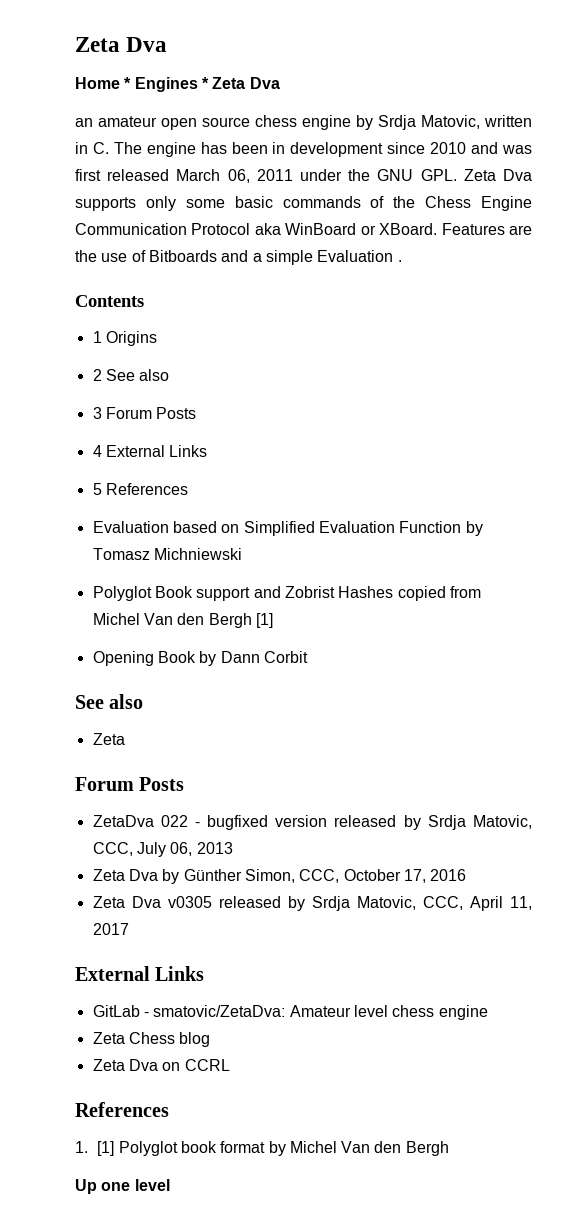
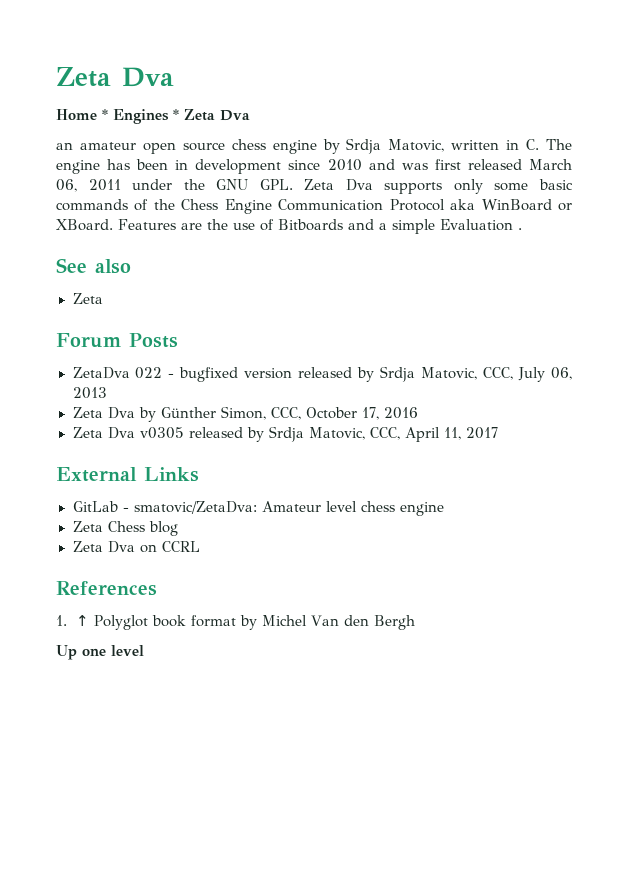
[75,295,144,307] [92,331,157,346] [92,369,170,381] [92,407,197,419] [92,445,208,457] [92,483,188,495] [92,521,483,536] [92,548,242,560] [92,586,481,601] [92,613,273,628] [92,651,308,666] // Contents // 1 Origins // 2 See also // 3 Forum Posts // 4 External Links // 5 References // Evaluation based on Simplified Evaluation Function by Tomasz Michniewski // Polyglot Book support and Zobrist Hashes copied from Michel Van den Bergh [1] // Opening Book by Dann Corbit -> (522, 229) none
[97,1141,115,1156] [1] -> [76,615,90,626] ↑

